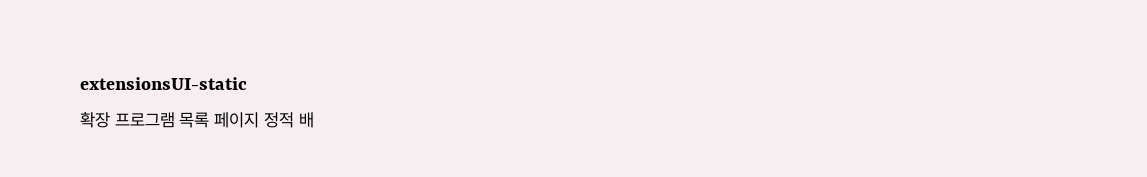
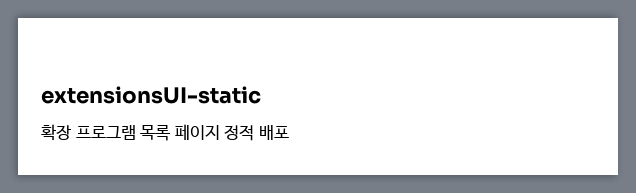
[298,112,314,128] 배 -> [258,125,289,140] 배포

